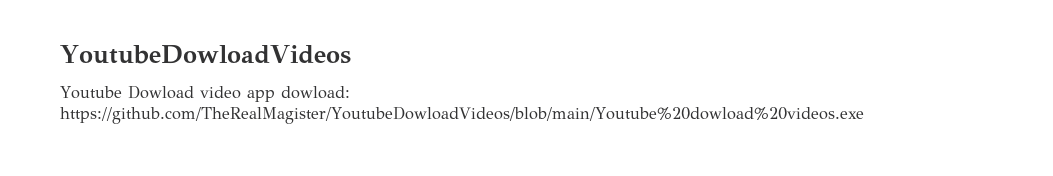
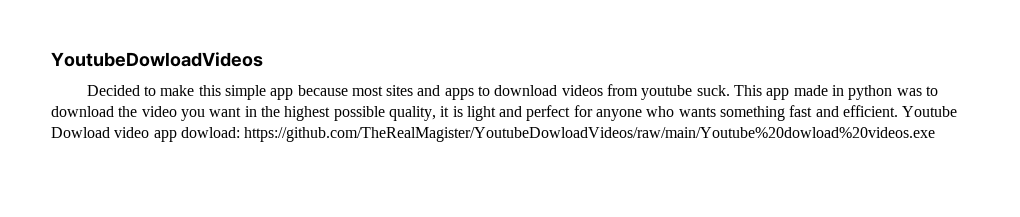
(351, 54) none -> [86,84,938,100] [51,105,899,121] Decided to make this simple app because most sites and apps to download videos from youtube suck. This app made in python was to download the video you want in the highest possible quality, it is light and perfect for anyone who wants something fast and efficient.
[60,106,864,124] https://github.com/TheRealMagister/YoutubeDowloadVideos/blob/main/Youtube%20dowload%20videos.exe -> [244,127,936,142] https://github.com/TheRealMagister/YoutubeDowloadVideos/raw/main/Youtube%20dowload%20videos.exe

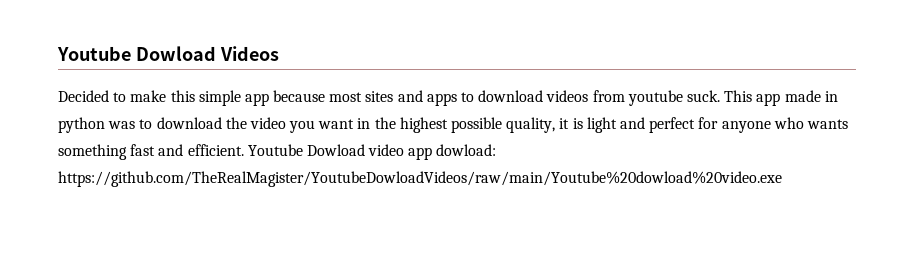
[51,52,263,67] YoutubeDowloadVideos -> [57,46,279,61] Youtube Dowload Videos
[244,127,936,142] https://github.com/TheRealMagister/YoutubeDowloadVideos/raw/main/Youtube%20dowload%20videos.exe -> [58,171,782,187] https://github.com/TheRealMagister/YoutubeDowloadVideos/raw/main/Youtube%20dowload%20video.exe

